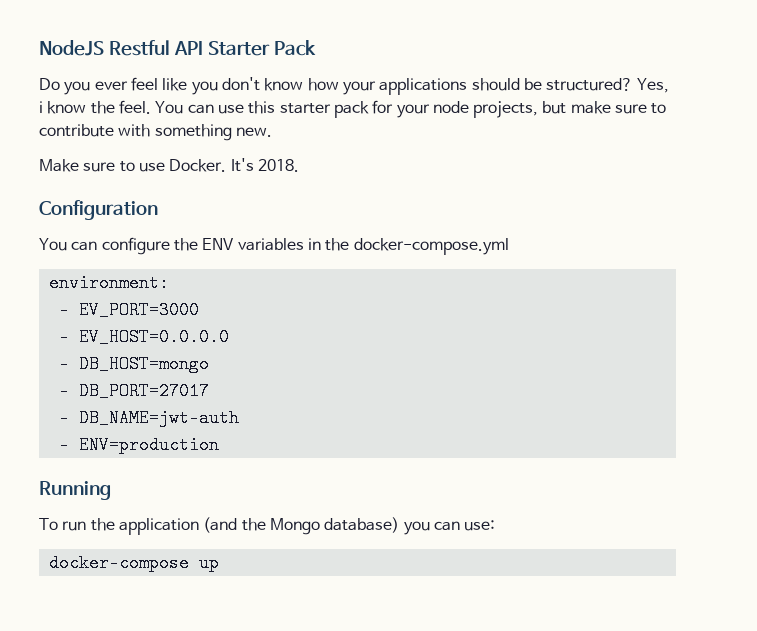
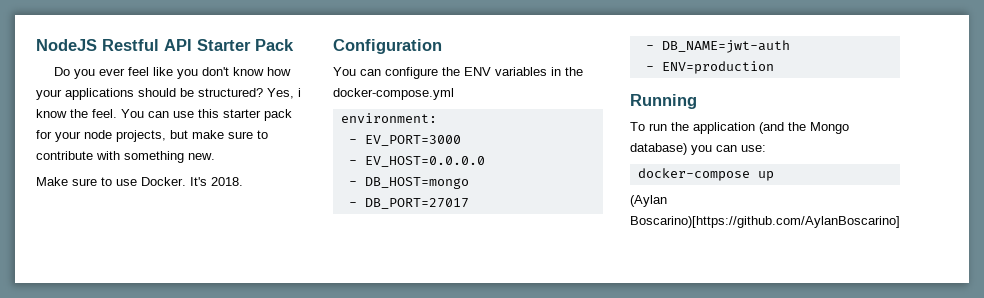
(219, 563) none -> [630,195,667,207] [630,216,900,228] // (Aylan Boscarino)[https://github.com/AylanBoscarino]

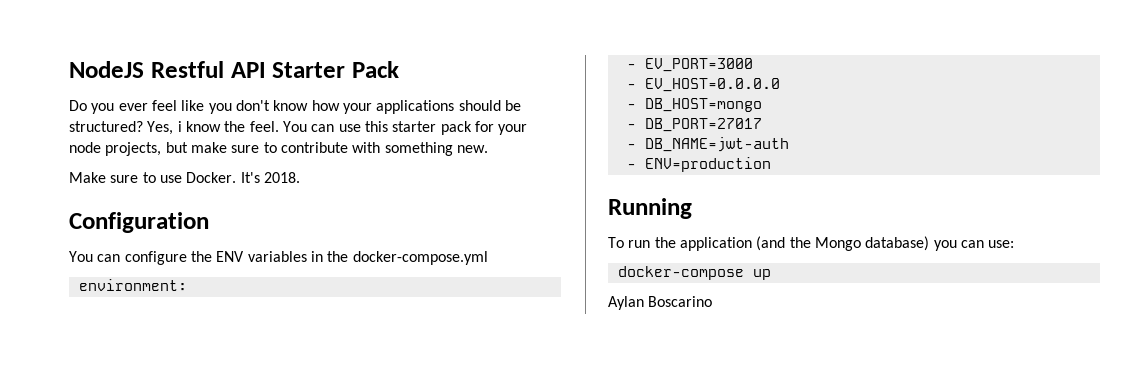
[630,195,667,207] [630,216,900,228] (Aylan Boscarino)[https://github.com/AylanBoscarino] -> [608,296,713,310] Aylan Boscarino

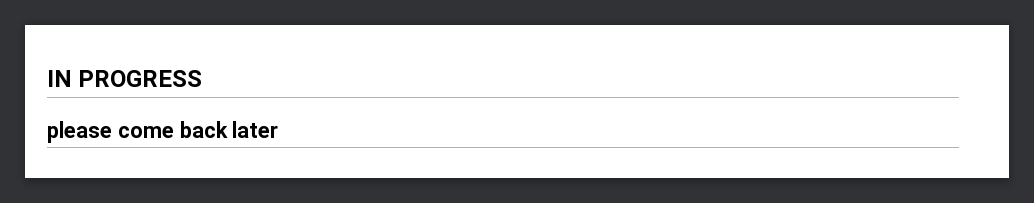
[69,61,399,78] [69,100,521,114] [69,121,528,135] [69,142,488,156] [69,172,300,183] [69,212,209,233] [69,251,488,265] [78,279,187,291] [626,58,753,72] [626,78,780,92] [626,98,762,112] [626,118,762,132] [626,137,789,152] [626,157,771,172] [608,198,692,219] [608,236,1015,251] [617,266,771,280] [608,296,713,310] NodeJS Restful API Starter Pack // Do you ever feel like you don't know how your applications should be structured? Yes, i know the feel. You can use this starter pack for your node projects, but make sure to contribute with something new. // Make sure to use Docker. It's 2018. // Configuration // You can configure the ENV variables in the docker-compose.yml // environment: // - EV_PORT=3000 // - EV_HOST=0.0.0.0 // - DB_HOST=mongo // - DB_PORT=27017 // - DB_NAME=jwt-auth // - ENV=production // Running // To run the application (and the Mongo database) you can use: // docker-compose up // Aylan Boscarino -> [47,70,203,87] [47,121,279,143] IN PROGRESS // please come back later

